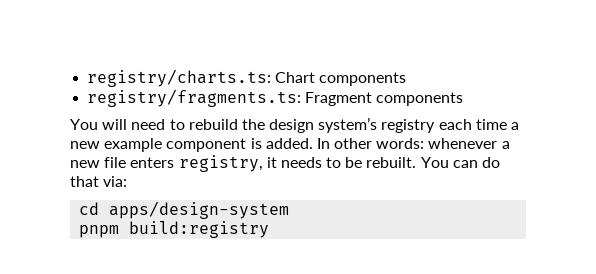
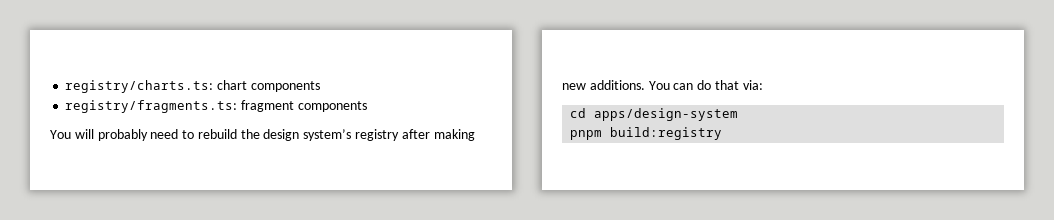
[275,72,316,83] Chart -> [217,80,248,90] chart
[305,92,373,106] Fragment -> [241,100,295,112] fragment
(128, 124) none -> [97,129,148,141] probably
[438,119,520,130] [70,138,510,152] [70,155,417,172] each time a new example component is added. In other words: whenever a new file enters registry, it needs to be rebuilt. -> [401,129,475,141] [562,80,645,90] after making new additions.

